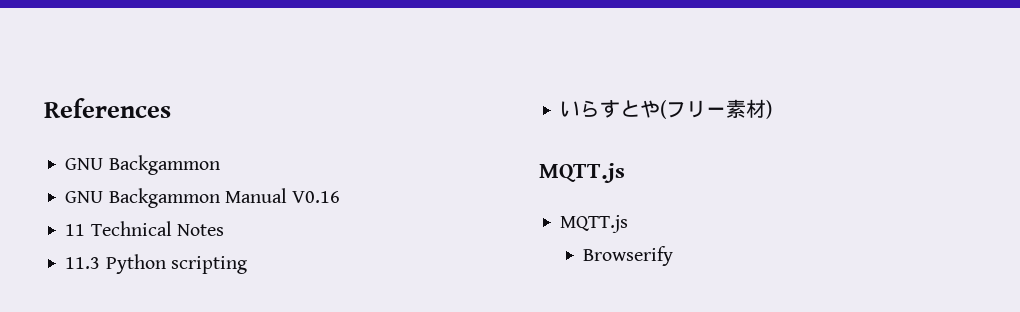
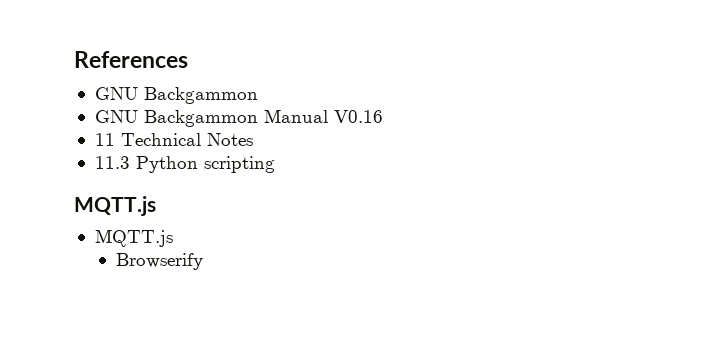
[560,99,773,119] // いらすとや(フリー素材) -> (275, 164) none

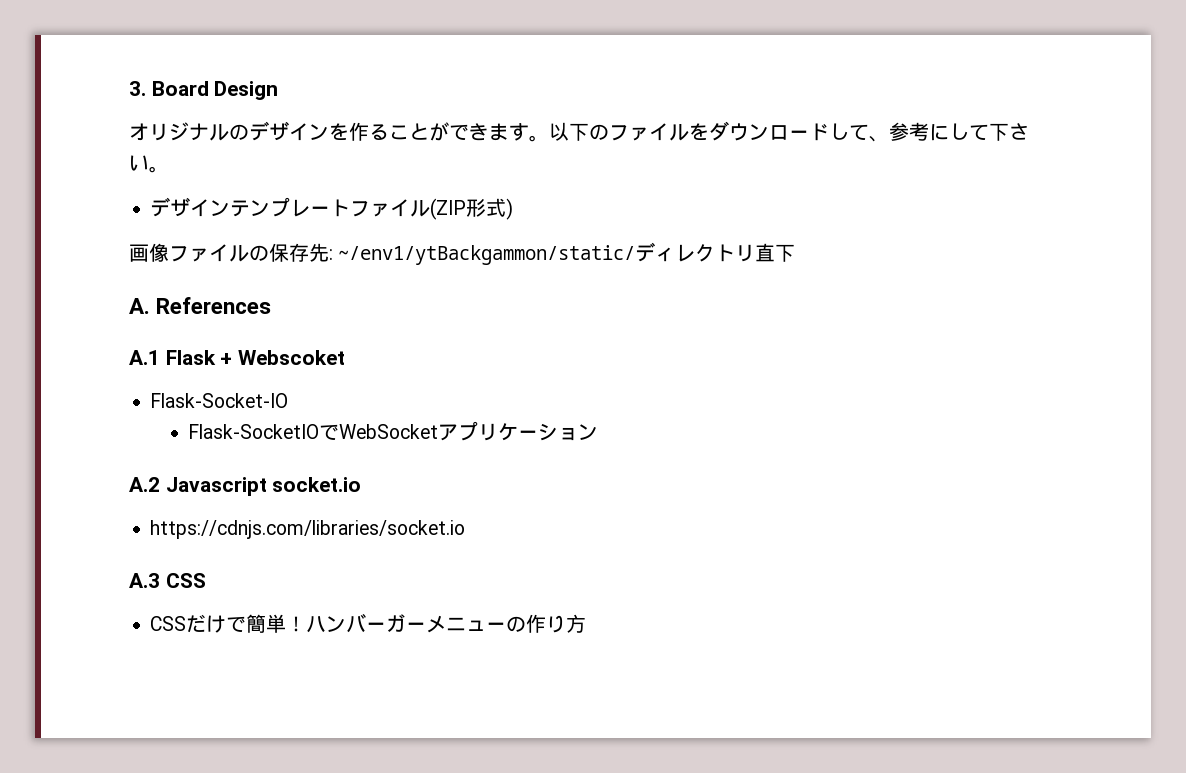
[74,51,188,68] [94,87,258,104] [94,109,383,127] [94,133,253,146] [94,156,275,173] [74,196,156,216] [94,229,173,247] [115,253,203,270] References // GNU Backgammon // GNU Backgammon Manual V0.16 // 11 Technical Notes // 11.3 Python scripting // MQTT.js // MQTT.js // Browserify -> [129,81,279,100] [129,121,1029,142] [129,155,169,173] [150,197,514,220] [129,242,796,265] [129,297,272,314] [129,350,346,365] [150,393,289,408] [188,421,599,441] [129,477,362,496] [150,520,466,539] [129,573,206,588] [150,613,587,633] 3. Board Design // オリジナルのデザインを作ることができます。以下のファイルをダウンロードして、参考にして下さい。 // デザインテンプレートファイル(ZIP形式) // 画像ファイルの保存先: ~/env1/ytBackgammon/static/ディレクトリ直下 // A. References // A.1 Flask + Webscoket // Flask-Socket-IO // Flask-SocketIOでWebSocketアプリケーション // A.2 Javascript socket.io // https://cdnjs.com/libraries/socket.io // A.3 CSS // CSSだけで簡単！ハンバーガーメニューの作り方

